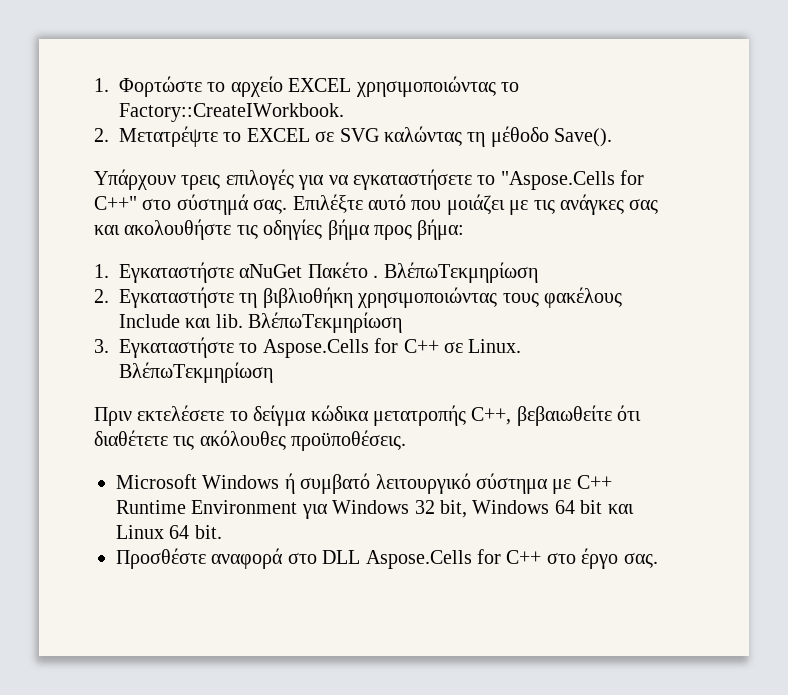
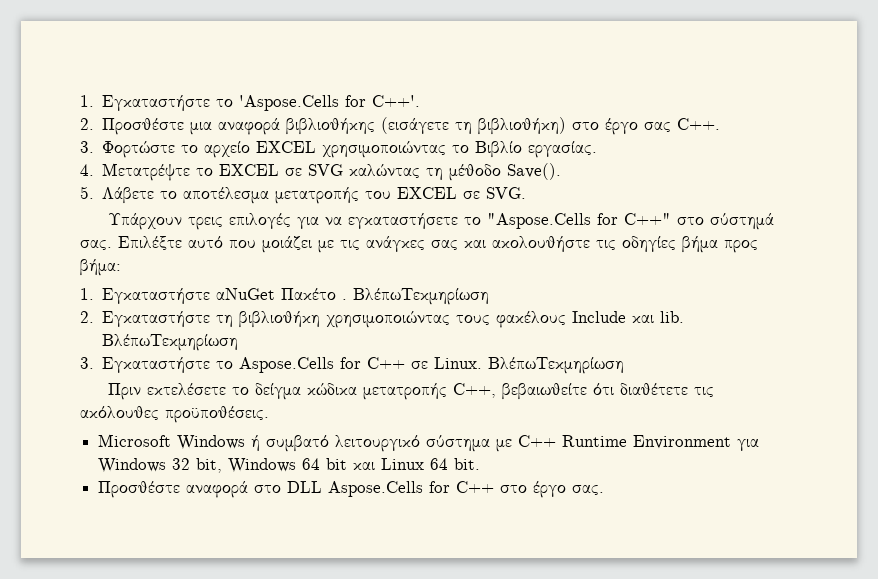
[94,78,109,92] 1. -> [80,95,421,112] [80,117,721,135] [80,141,94,153] 1. Εγκαταστήστε το 'Aspose.Cells for C++'. // 2. Προσθέστε μια αναφορά βιβλιοθήκης (εισάγετε τη βιβλιοθήκη) στο έργο σας C++. // 3.
[119,103,344,122] [94,128,109,142] Factory::CreateIWorkbook. // 2. -> [475,141,598,158] [80,164,94,176] Βιβλίο εργασίας. // 4.
(613, 137) none -> [80,186,527,204] // 5. Λάβετε το αποτέλεσμα μετατροπής του EXCEL σε SVG.

